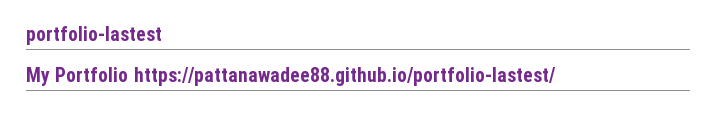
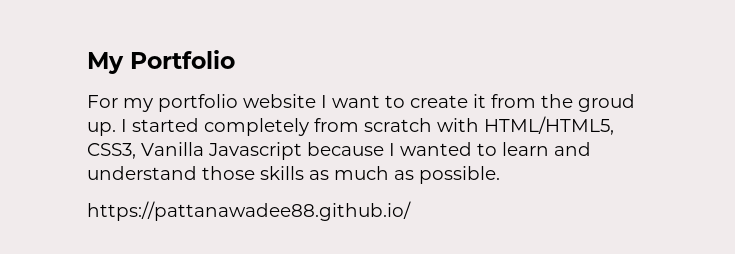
[26,26,162,45] portfolio-lastest // -> (87, 63) none
[133,67,556,86] https://pattanawadee88.github.io/portfolio-lastest/ -> [87,94,635,112] [87,116,614,136] [87,142,591,160] [87,166,500,184] [87,201,411,221] // For my portfolio website I want to create it from the groud up. I started completely from scratch with HTML/HTML5, CSS3, Vanilla Javascript because I wanted to learn and understand those skills as much as possible. // https://pattanawadee88.github.io/

